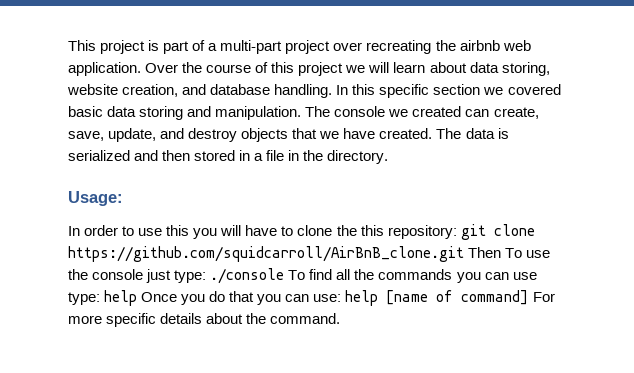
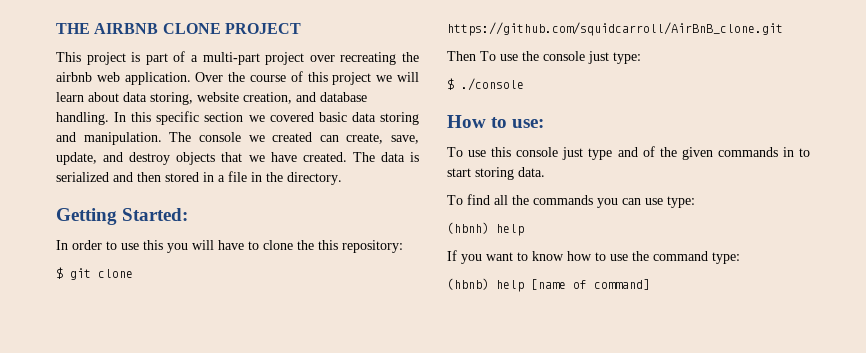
(68, 45) none -> [56,23,301,34] THE AIRBNB CLONE PROJECT //
[68,191,123,206] Usage: -> [56,208,189,225] Getting Started:
(457, 232) none -> [56,267,63,279] // $
(464, 254) none -> (783, 29) //
(207, 276) none -> [447,78,454,90] // $
(285, 276) none -> [447,115,545,128] [447,146,810,160] [447,167,545,180] // How to use: // To use this console just type and of the given commands in to start storing data. //
[104,290,555,306] [68,313,341,327] help Once you do that you can use: help [name of command] For more specific details about the command. -> [447,222,524,236] [447,250,740,264] [447,278,650,292] // (hbnh) help // If you want to know how to use the command type: // (hbnb) help [name of command]

